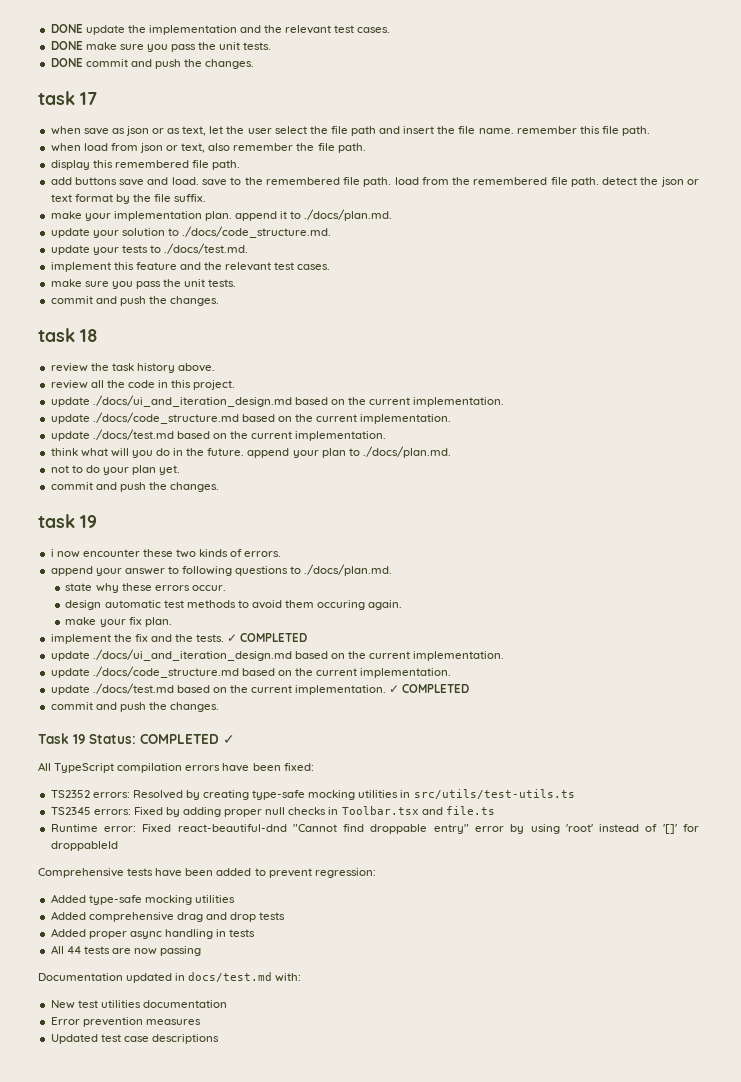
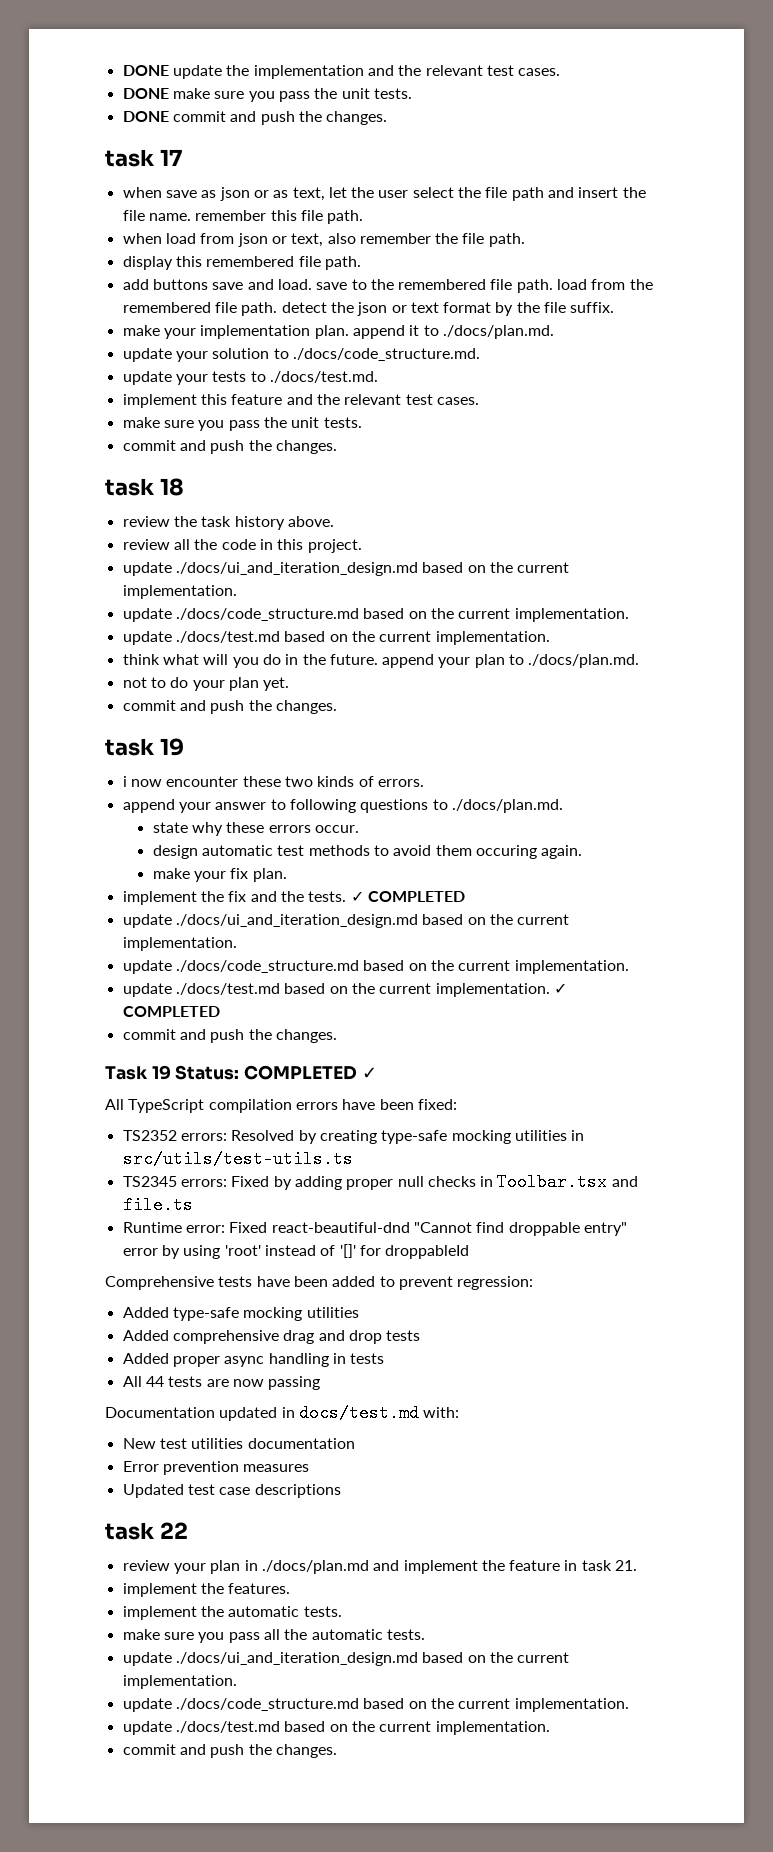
(219, 1039) none -> [105,1522,188,1540] [122,1560,638,1574] [122,1583,291,1597] [122,1606,342,1620] [122,1629,425,1643] [122,1652,570,1666] [122,1675,237,1689] [122,1698,629,1712] [122,1721,550,1735] [122,1744,337,1758] // task 22 // review your plan in ./docs/plan.md and implement the feature in task 21. // implement the features. // implement the automatic tests. // make sure you pass all the automatic tests. // update ./docs/ui_and_iteration_design.md based on the current implementation. // update ./docs/code_structure.md based on the current implementation. // update ./docs/test.md based on the current implementation. // commit and push the changes.

